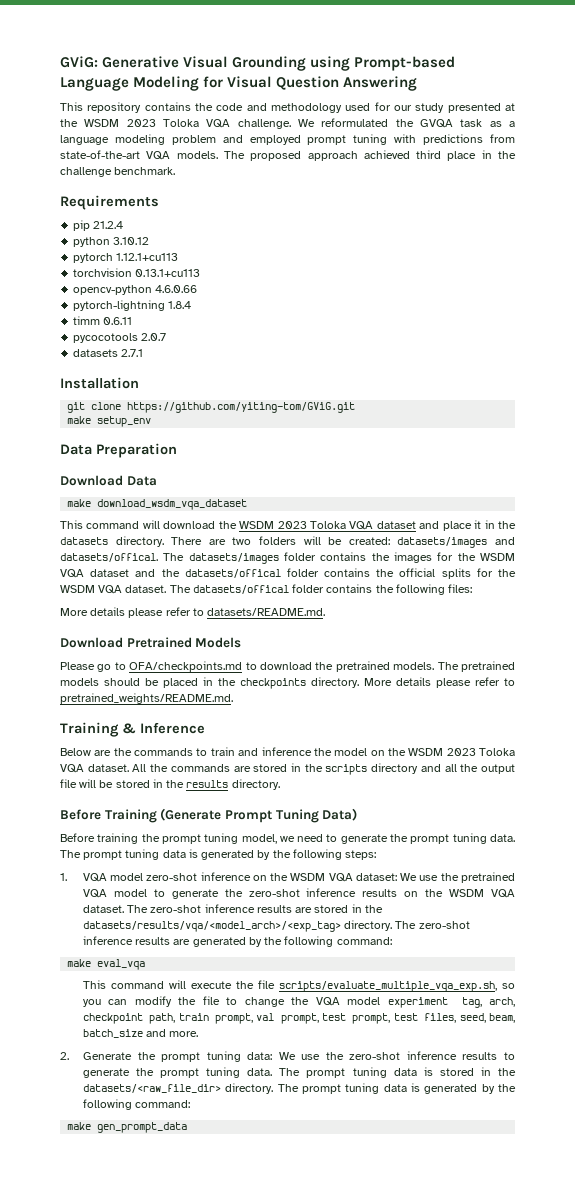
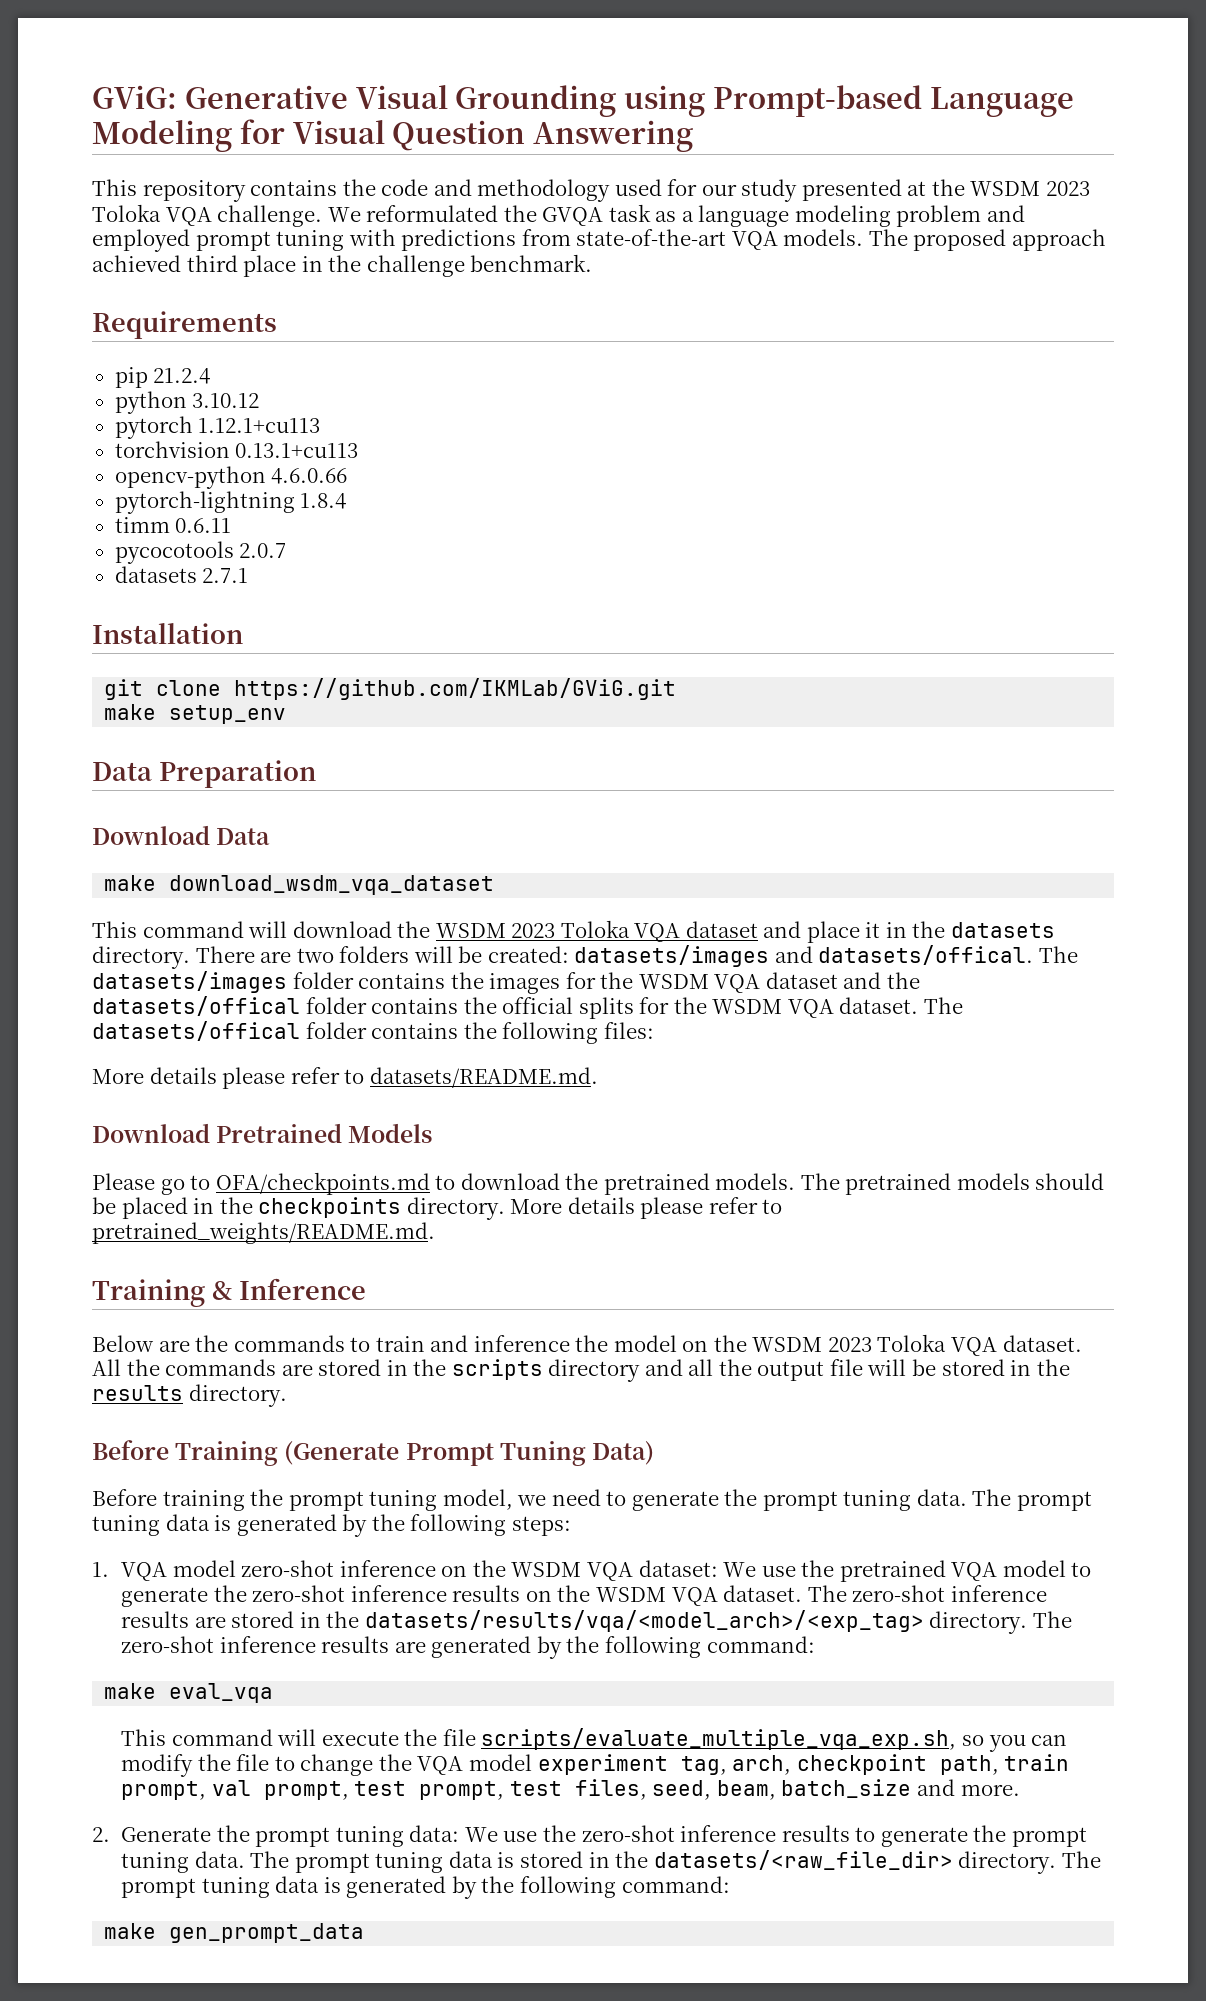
[127,402,356,413] https://github.com/yiting-tom/GViG.git -> [234,678,677,700] https://github.com/IKMLab/GViG.git

